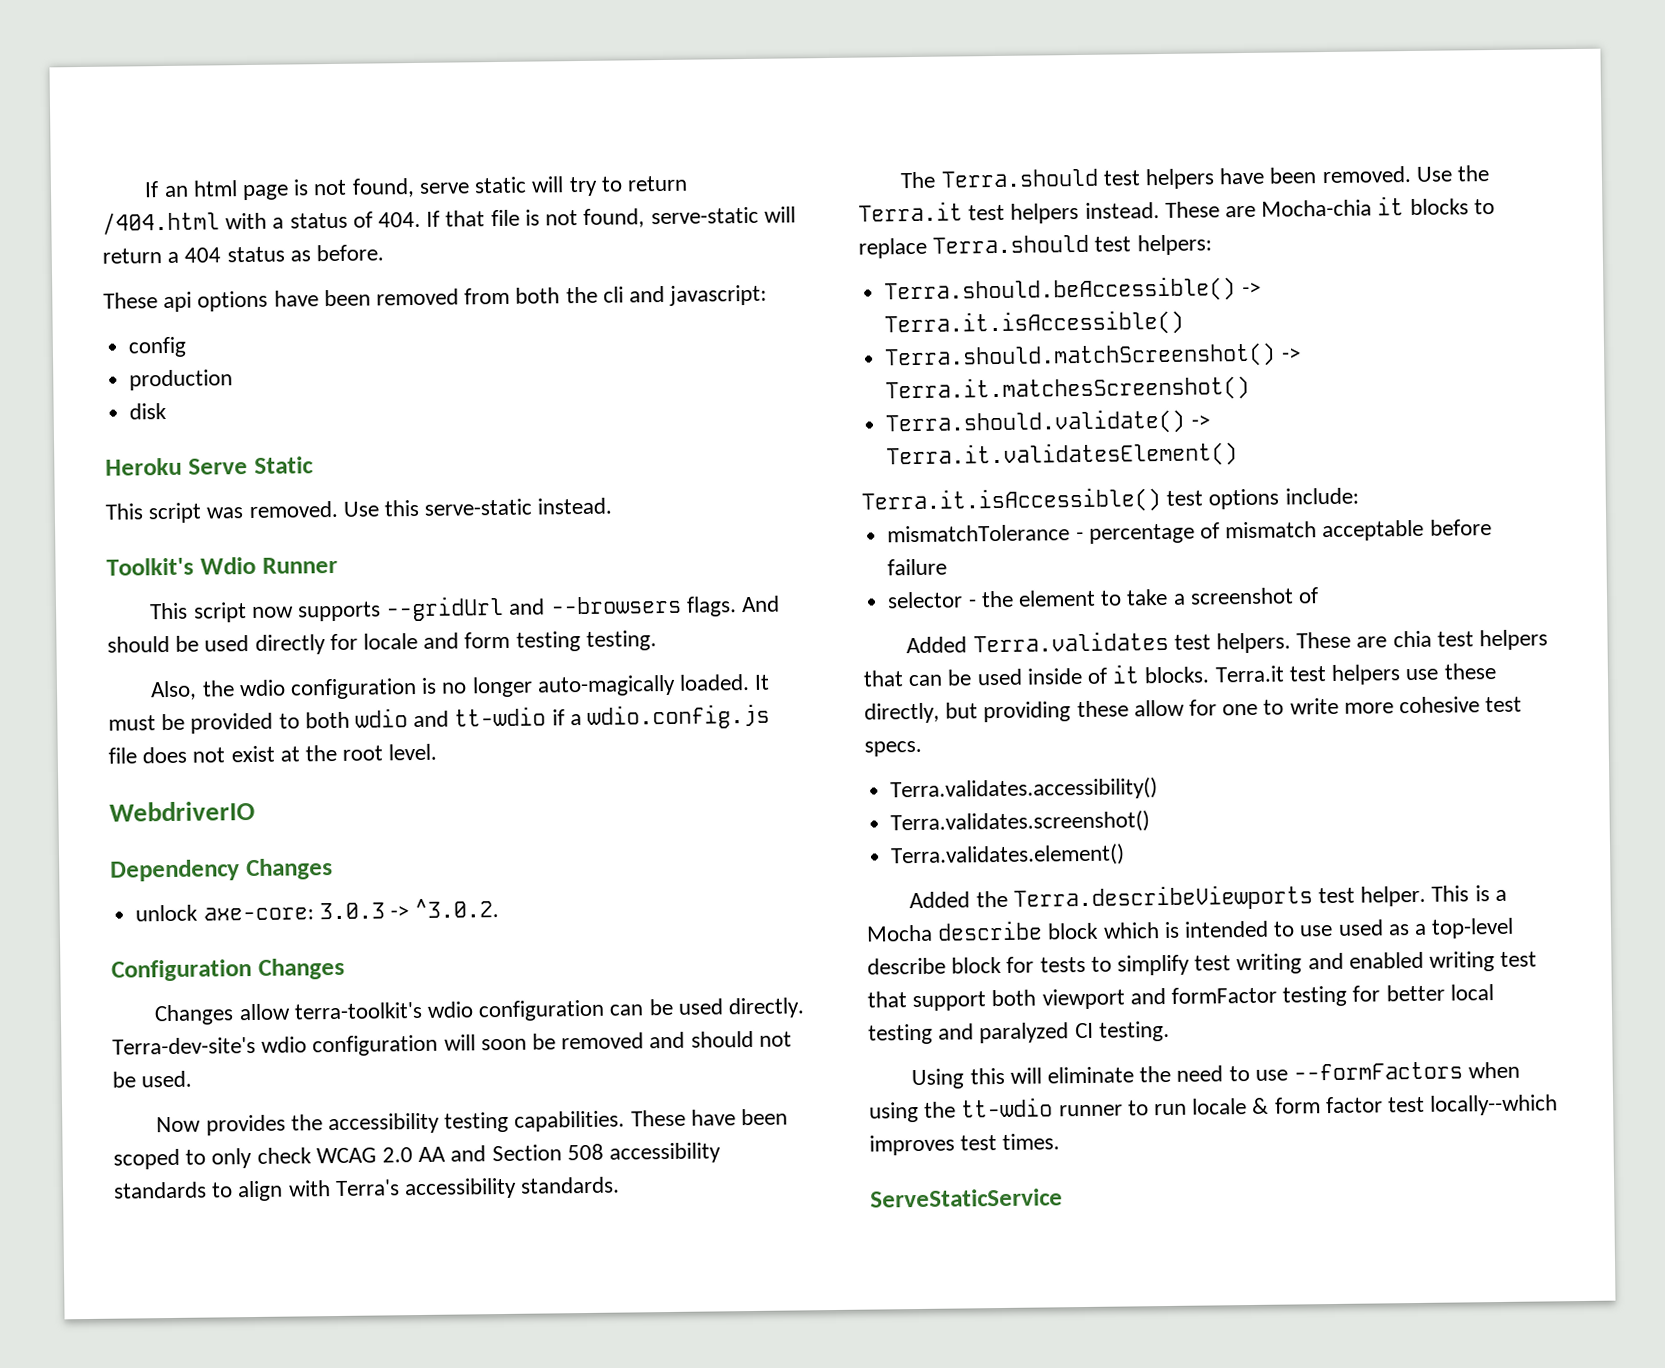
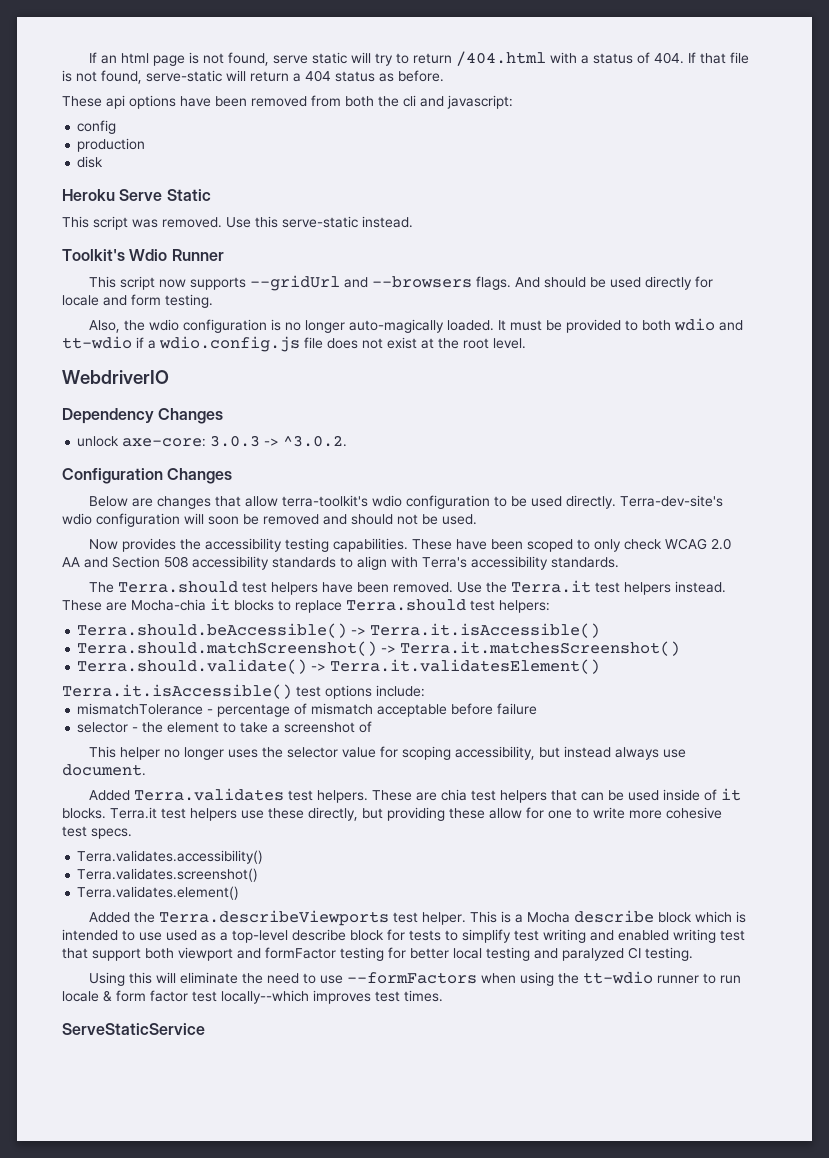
[515,631,581,652] testing -> (161, 300) none
[154,1004,235,1026] Changes -> [88,496,241,509] Below are changes that
[609,1004,644,1016] can -> [493,496,507,507] to
(1319, 595) none -> [88,746,686,760] [62,764,146,776] // This helper no longer uses the selector value for scoping accessibility, but instead always use document.

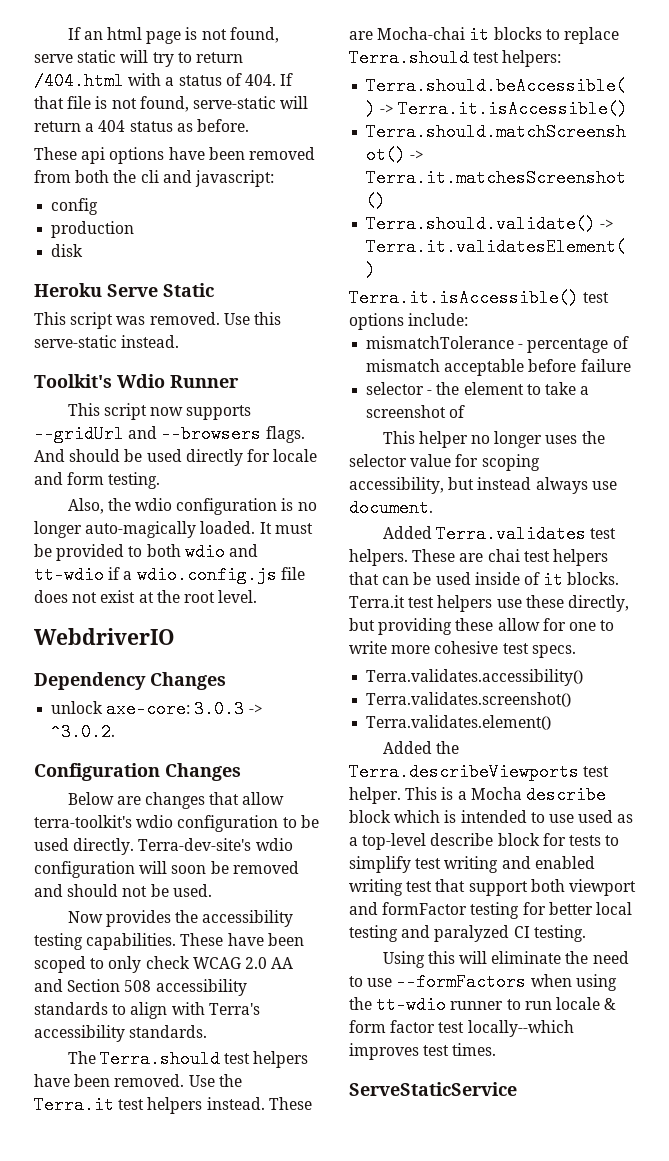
[131,599,206,611] Mocha-chia -> [377,27,466,40] Mocha-chai
[440,789,467,801] chia -> [487,549,520,562] chai

